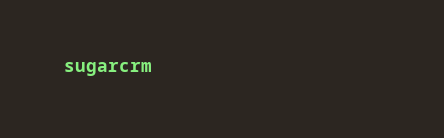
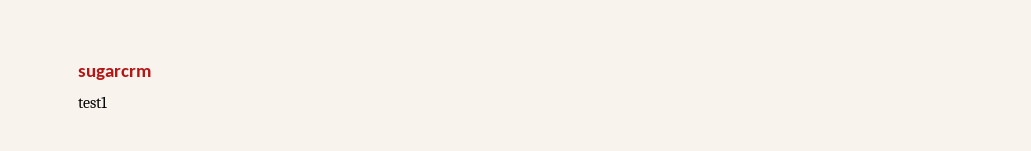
(152, 69) none -> [78,96,107,108] // test1

